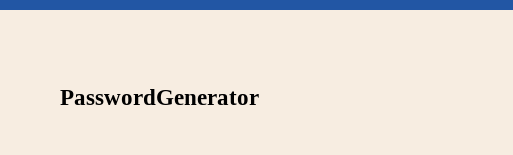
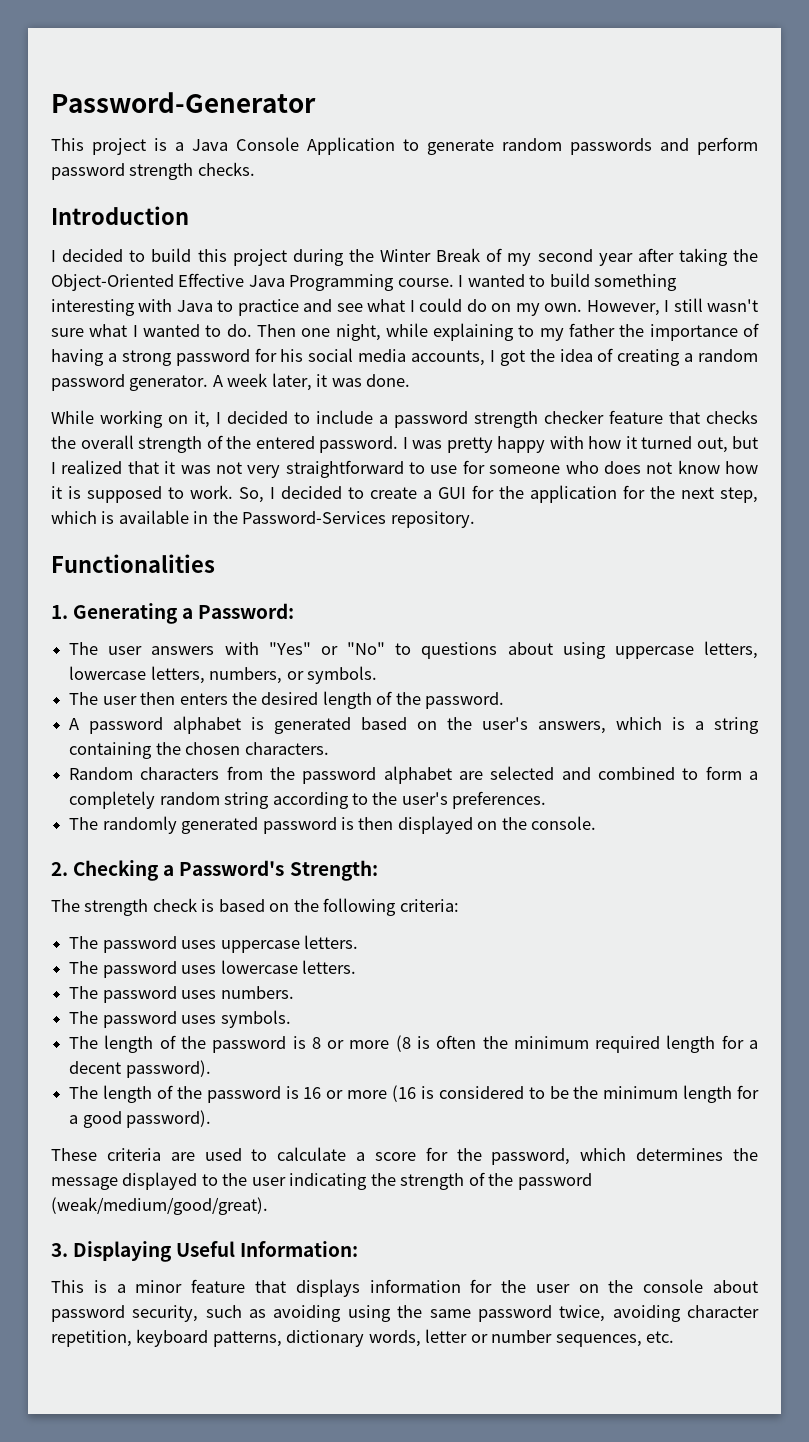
[60,89,259,105] PasswordGenerator -> [51,92,316,113] [51,137,758,155] [51,162,255,180] [51,206,189,225] [51,248,758,266] [51,273,678,291] [51,298,759,316] [51,323,759,341] [51,348,758,366] [51,373,411,391] [51,410,758,428] [51,435,758,453] [51,460,758,478] [51,485,758,503] [51,510,475,528] [51,554,215,573] [51,603,295,624] [69,641,758,659] [69,666,377,684] [69,691,505,709] [69,716,760,734] [69,742,329,759] [69,766,758,784] [69,791,547,809] [69,816,597,834] [51,860,378,881] [51,898,459,916] [69,935,358,953] [69,960,356,978] [69,986,294,1003] [69,1010,291,1028] [69,1035,758,1053] [69,1060,211,1078] [69,1085,759,1103] [69,1110,212,1128] [51,1147,758,1165] [51,1172,592,1190] [51,1197,268,1215] [51,1241,359,1262] [51,1279,759,1297] [51,1305,760,1322] [51,1329,675,1347] Password-Generator // This project is a Java Console Application to generate random passwords and perform password strength checks. // Introduction // I decided to build this project during the Winter Break of my second year after taking the Object-Oriented Effective Java Programming course. I wanted to build something interesting with Java to practice and see what I could do on my own. However, I still wasn't sure what I wanted to do. Then one night, while explaining to my father the importance of having a strong password for his social media accounts, I got the idea of creating a random password generator. A week later, it was done. // While working on it, I decided to include a password strength checker feature that checks the overall strength of the entered password. I was pretty happy with how it turned out, but I realized that it was not very straightforward to use for someone who does not know how it is supposed to work. So, I decided to create a GUI for the application for the next step, which is available in the Password-Services repository. // Functionalities // 1. Generating a Password: // The user answers with "Yes" or "No" to questions about using uppercase letters, lowercase letters, numbers, or symbols. // The user then enters the desired length of the password. // A password alphabet is generated based on the user's answers, which is a string containing the chosen characters. // Random characters from the password alphabet are selected and combined to form a completely random string according to the user's preferences. // The randomly generated password is then displayed on the console. // 2. Checking a Password's Strength: // The strength check is based on the following criteria: // The password uses uppercase letters. // The password uses lowercase letters. // The password uses numbers. // The password uses symbols. // The length of the password is 8 or more (8 is often the minimum required length for a decent password). // The length of the password is 16 or more (16 is considered to be the minimum length for a good password). // These criteria are used to calculate a score for the password, which determines the message displayed to the user indicating the strength of the password (weak/medium/good/great). // 3. Displaying Useful Information: // This is a minor feature that displays information for the user on the console about password security, such as avoiding using the same password twice, avoiding character repetition, keyboard patterns, dictionary words, letter or number sequences, etc.

